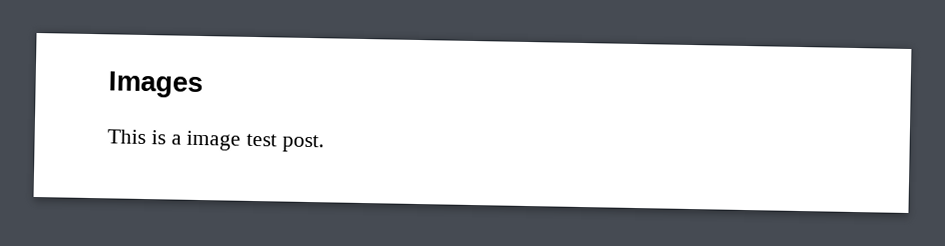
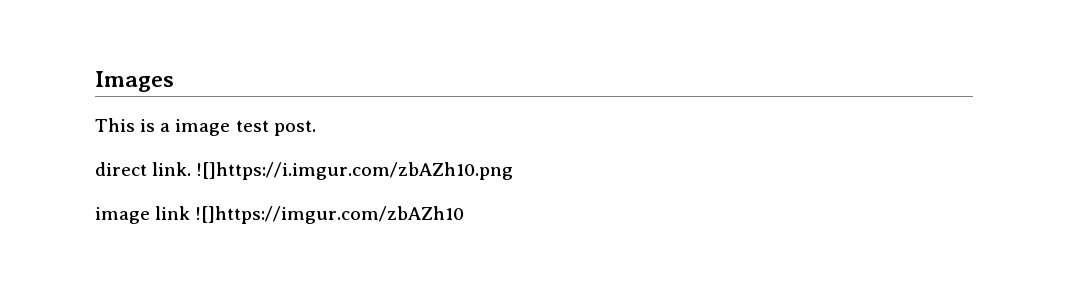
(325, 143) none -> [95,162,514,180] [95,206,465,224] // direct link. ![]https://i.imgur.com/zbAZh10.png // image link ![]https://imgur.com/zbAZh10

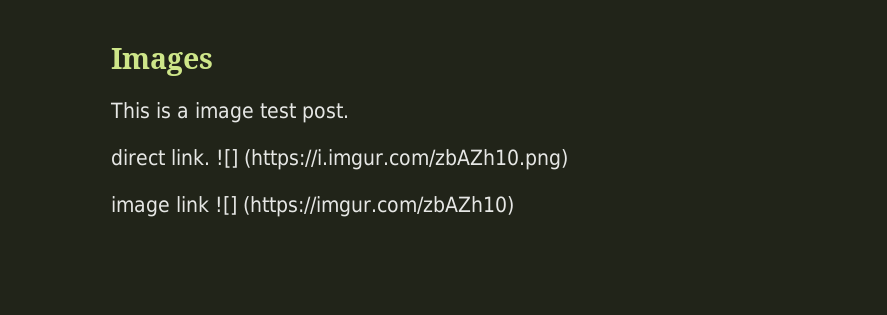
[196,162,514,180] ![]https://i.imgur.com/zbAZh10.png -> [216,149,568,170] ![] (https://i.imgur.com/zbAZh10.png)
[195,206,465,224] ![]https://imgur.com/zbAZh10 -> [215,196,514,217] ![] (https://imgur.com/zbAZh10)

